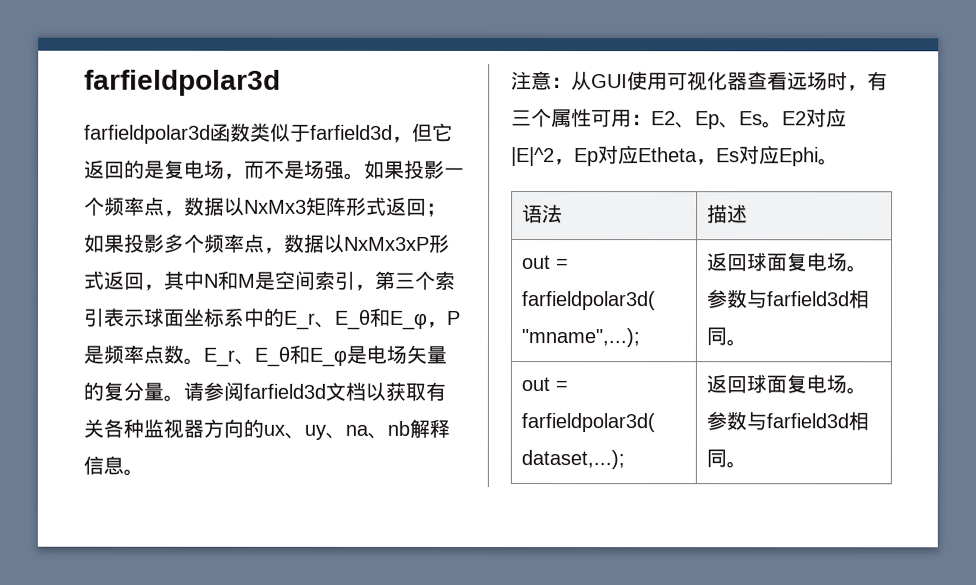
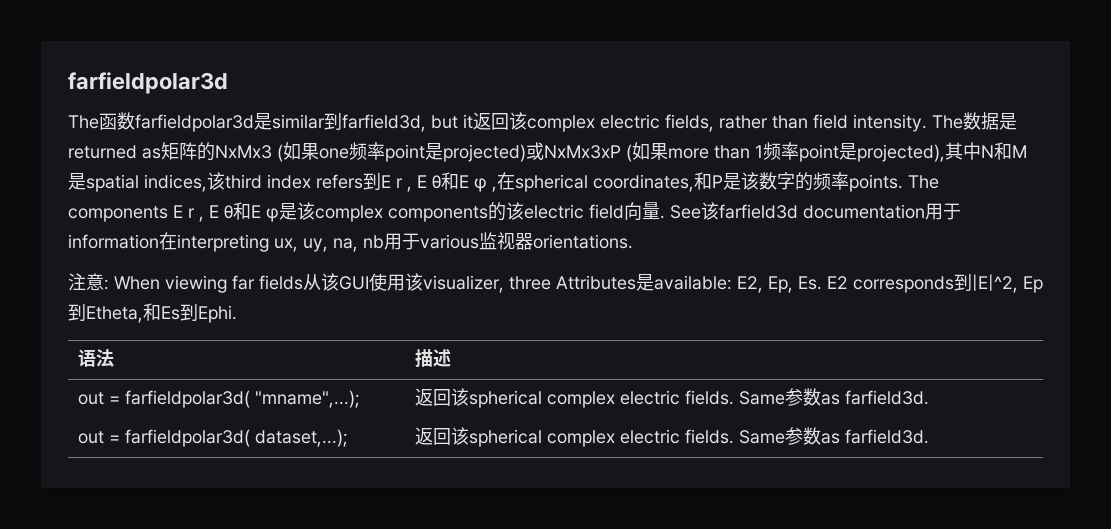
[84,122,453,144] [84,159,465,180] [84,196,447,217] [84,233,450,254] [84,270,456,291] [83,307,460,330] [83,344,447,367] [83,381,446,402] [83,418,450,440] [83,455,144,476] [511,71,888,92] [511,108,847,130] [511,145,839,167] farfieldpolar3d函数类似于farfield3d，但它返回的是复电场，而不是场强。如果投影一个频率点，数据以NxMx3矩阵形式返回；如果投影多个频率点，数据以NxMx3xP形式返回，其中N和M是空间索引，第三个索引表示球面坐标系中的E_r、E_θ和E_φ，P是频率点数。E_r、E_θ和E_φ是电场矢量的复分量。请参阅farfield3d文档以获取有关各种监视器方向的ux、uy、na、nb解释信息。 // 注意：从GUI使用可视化器查看远场时，有三个属性可用：E2、Ep、Es。E2对应|E|^2，Ep对应Etheta，Es对应Ephi。 -> [68,112,1017,132] [68,142,1027,162] [68,172,939,192] [68,202,961,222] [68,232,633,252] [68,273,1043,293] [68,303,237,323] The函数farfieldpolar3d是similar到farfield3d, but it返回该complex electric fields, rather than field intensity. The数据是returned as矩阵的NxMx3 (如果one频率point是projected)或NxMx3xP (如果more than 1频率point是projected),其中N和M是spatial indices,该third index refers到E r , E θ和E φ ,在spherical coordinates,和P是该数字的频率points. The components E r , E θ和E φ是该complex components的该electric field向量. See该farfield3d documentation用于information在interpreting ux, uy, na, nb用于various监视器orientations. // 注意: When viewing far fields从该GUI使用该visualizer, three Attributes是available: E2, Ep, Es. E2 corresponds到|E|^2, Ep到Etheta,和Es到Ephi.
[746,252,868,273] [705,289,870,309] [705,327,747,347] 球面复电场。参数与farfield3d相同。 -> [451,388,930,408] 该spherical complex electric fields. Same参数as farfield3d.
[745,374,867,395] [705,411,869,431] [705,449,747,469] 球面复电场。参数与farfield3d相同。 -> [451,427,930,447] 该spherical complex electric fields. Same参数as farfield3d.

